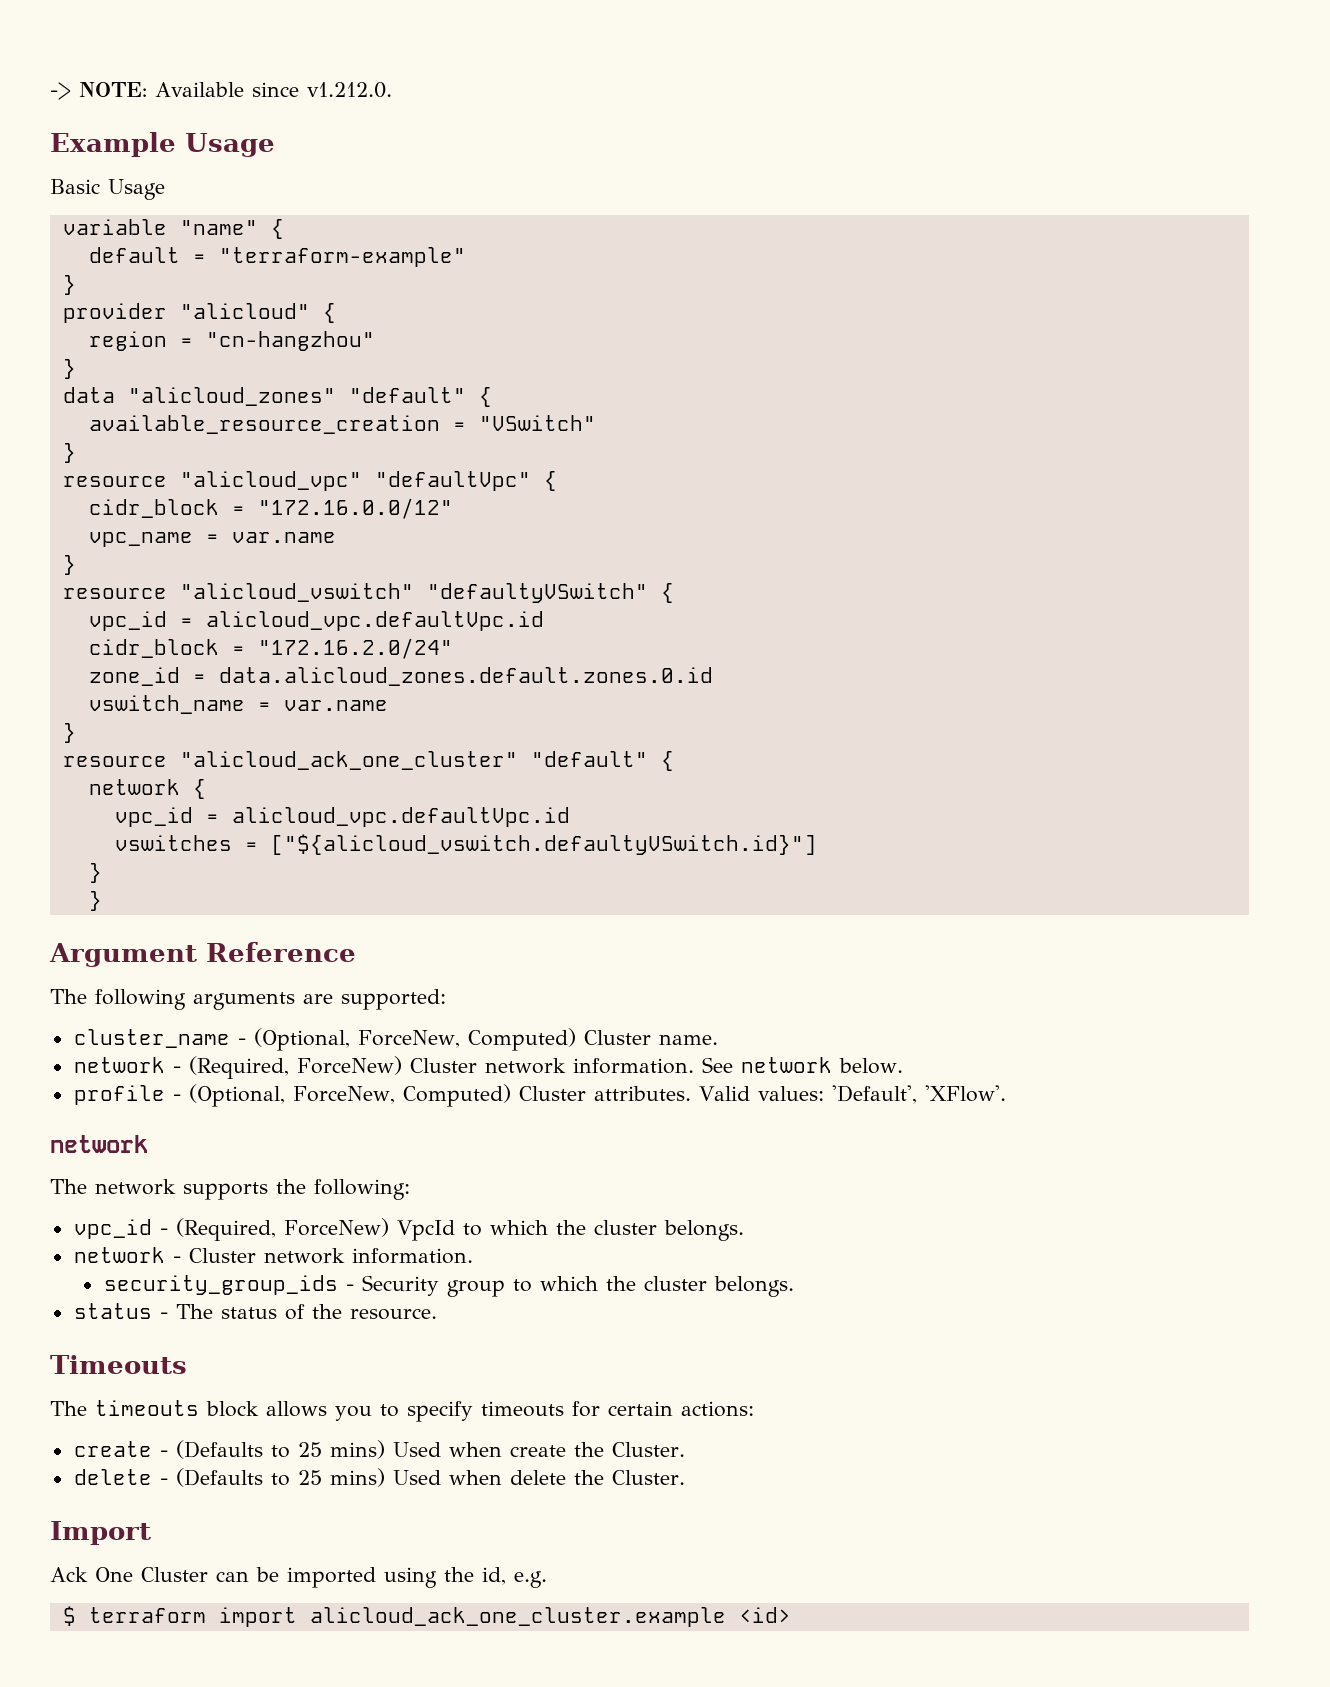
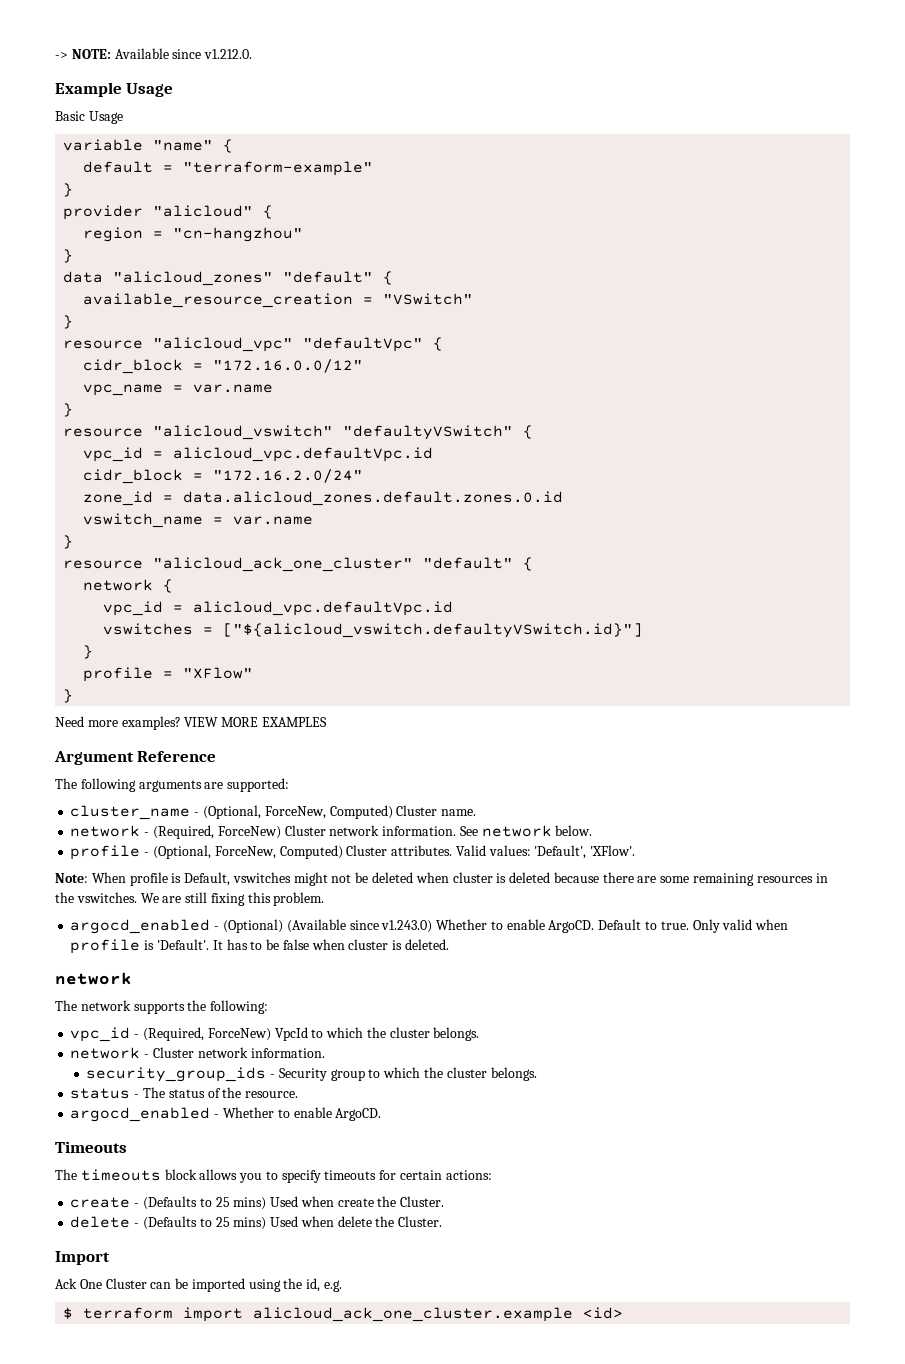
[88,891,102,911] } -> [83,667,254,682] [63,689,74,703] [55,716,327,730] profile = "XFlow" // } // Need more examples? VIEW MORE EXAMPLES
(1006, 1093) none -> [55,872,828,886] [55,892,325,906] [70,919,789,934] [70,939,449,954] // Note: When profile is Default, vswitches might not be deleted when cluster is deleted because there are some remaining resources in the vswitches. We are still fixing this problem. // argocd_enabled - (Optional) (Available since v1.243.0) Whether to enable ArgoCD. Default to true. Only valid when profile is 'Default'. It has to be false when cluster is deleted.
(437, 1314) none -> [70,1107,382,1122] // argocd_enabled - Whether to enable ArgoCD.

